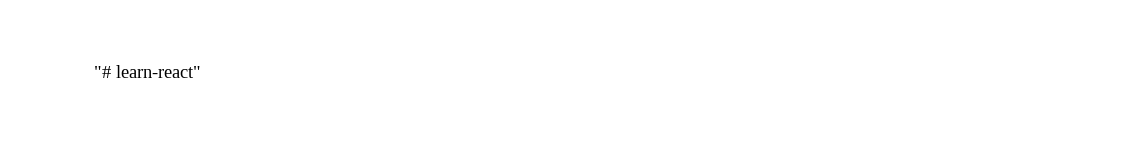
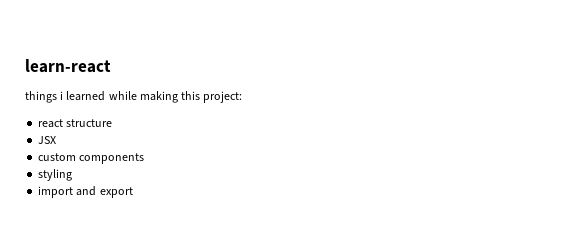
[94,65,201,78] "# learn-react" -> [25,59,111,73] [25,91,243,103] [38,119,113,128] [38,136,57,144] [38,153,145,164] [38,169,73,181] [38,186,133,198] learn-react // things i learned while making this project: // react structure // JSX // custom components // styling // import and export

